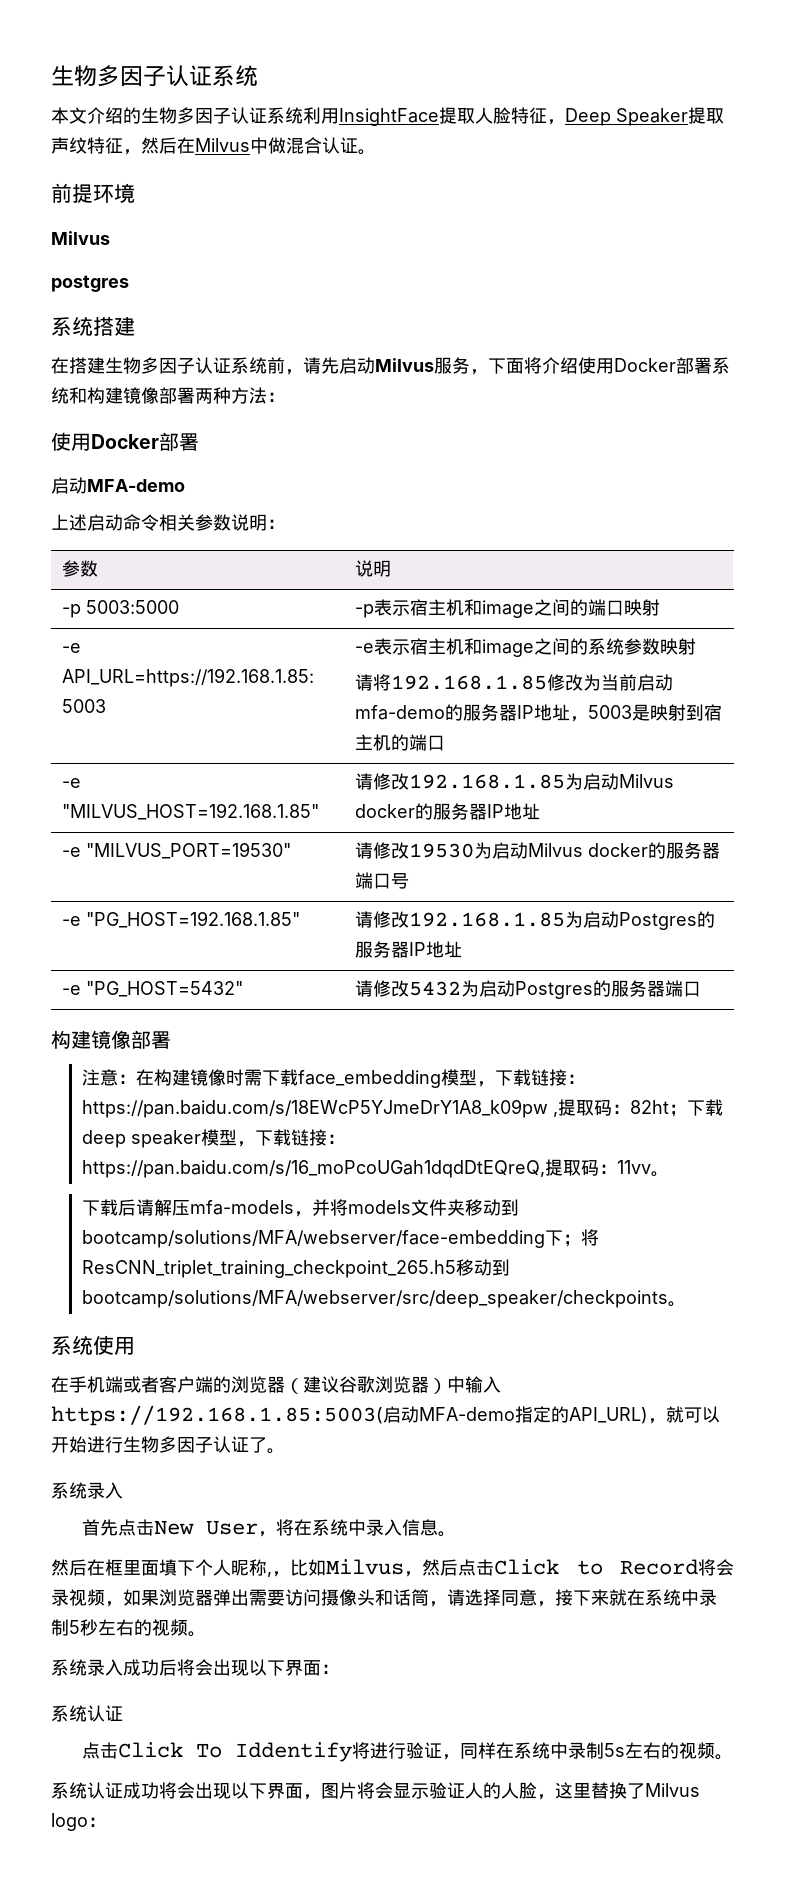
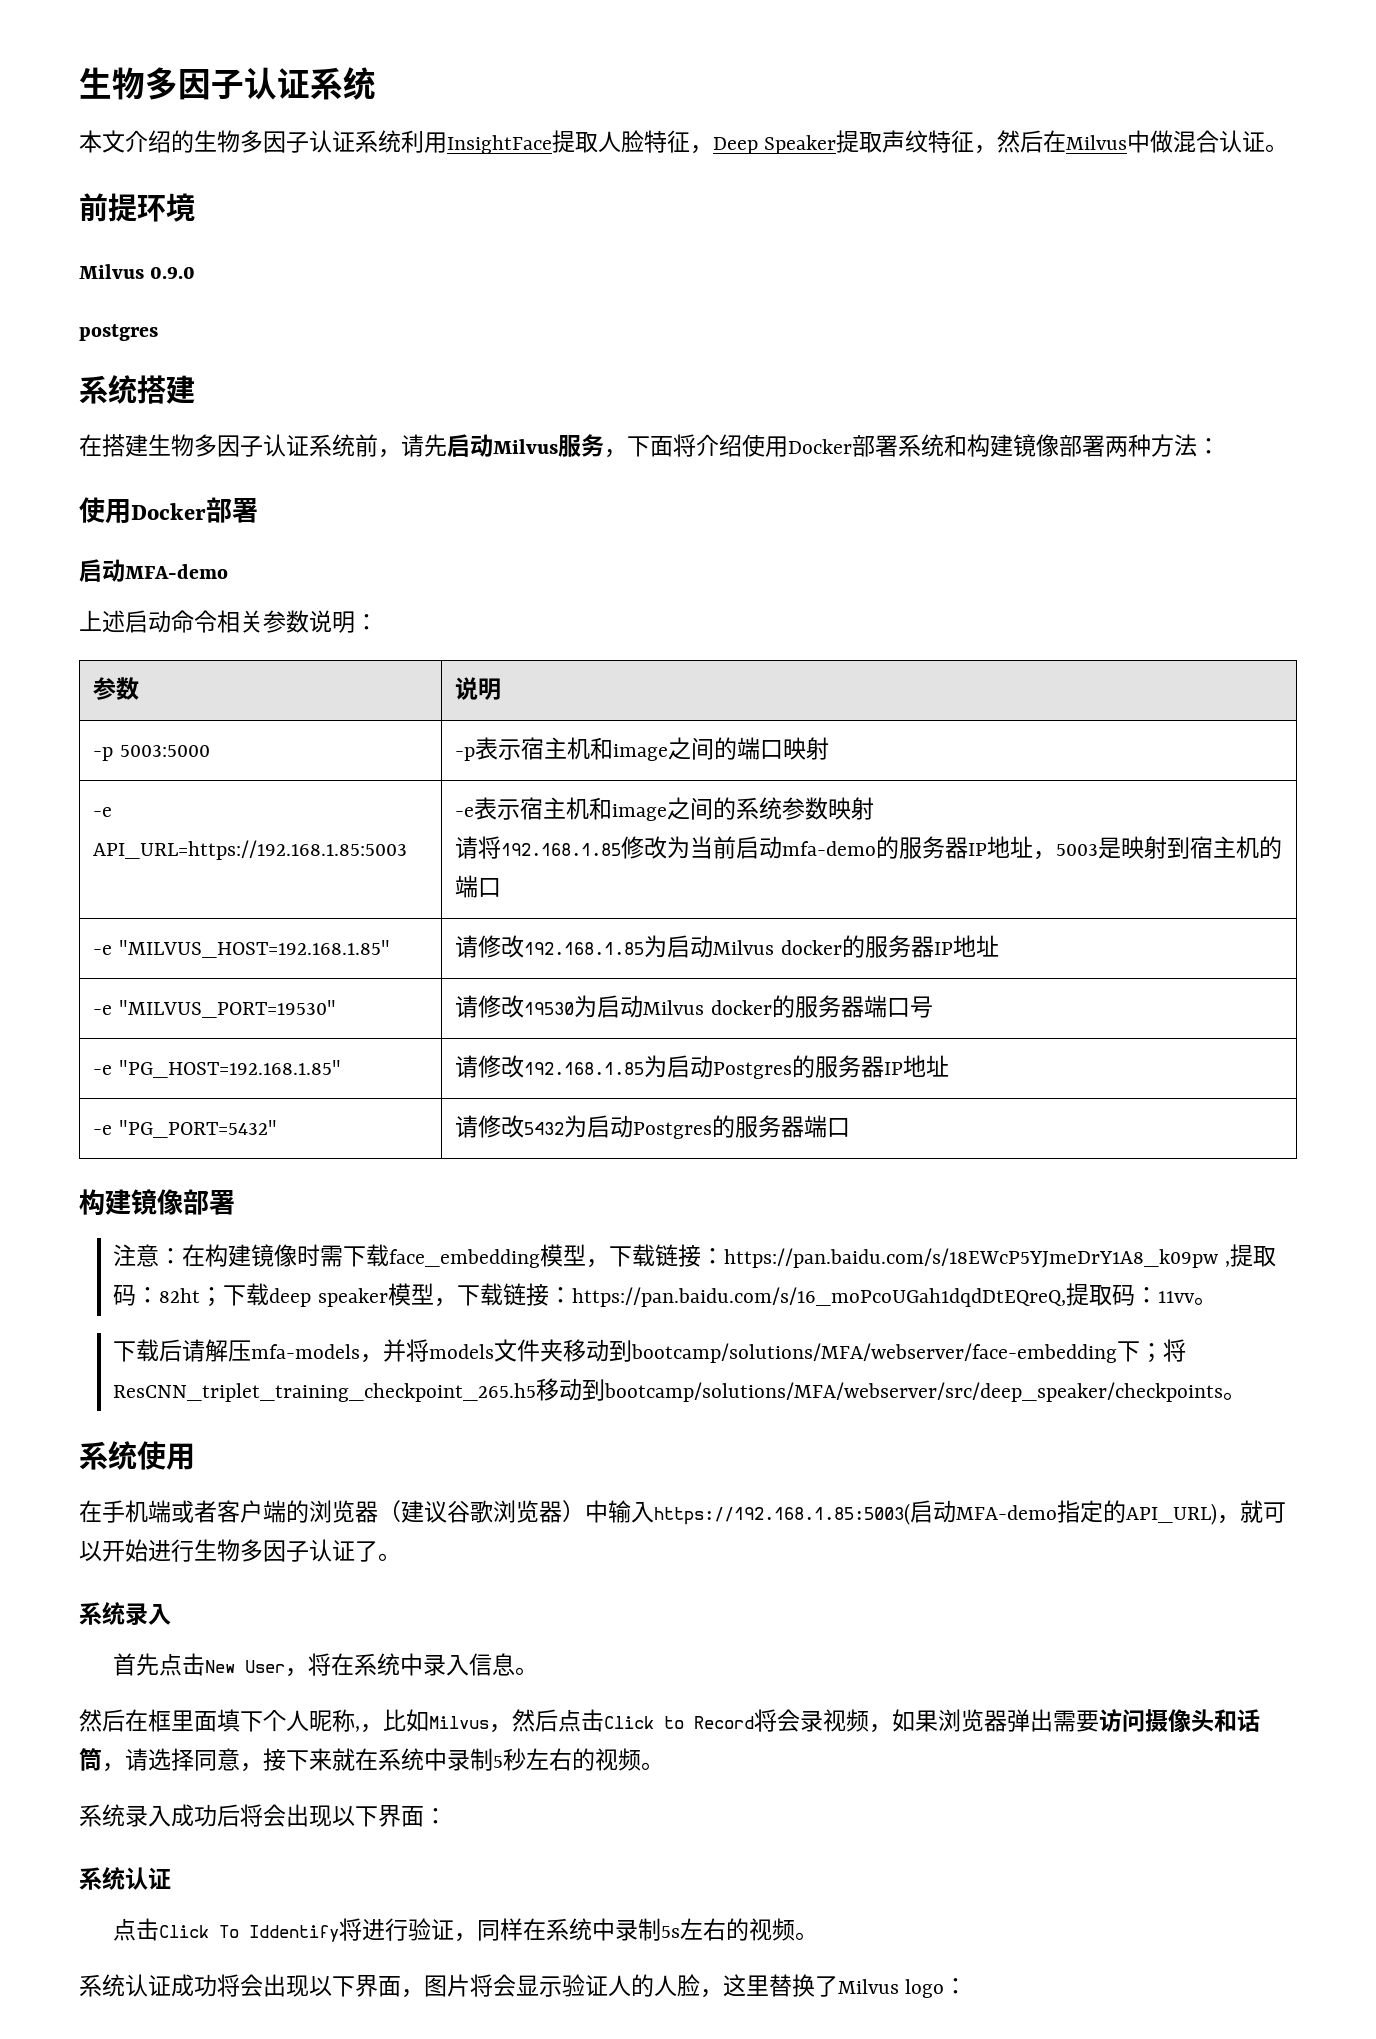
(110, 238) none -> [150,266,196,279] 0.9.0
[86,981,244,997] "PG_HOST=5432" -> [118,1120,277,1138] "PG_PORT=5432"

